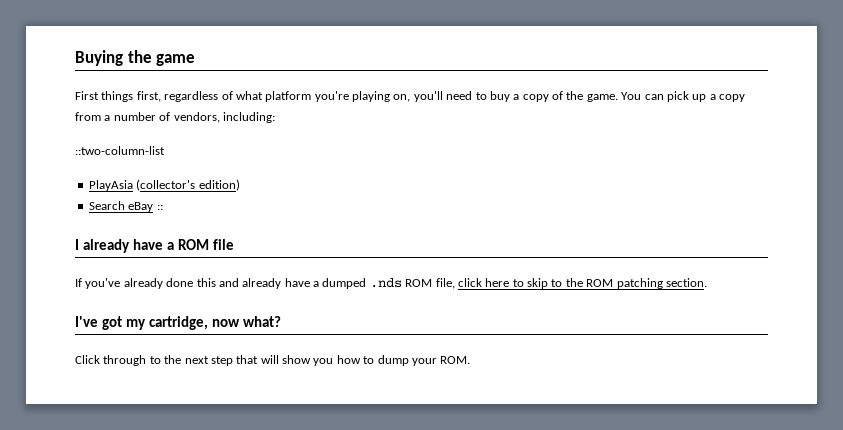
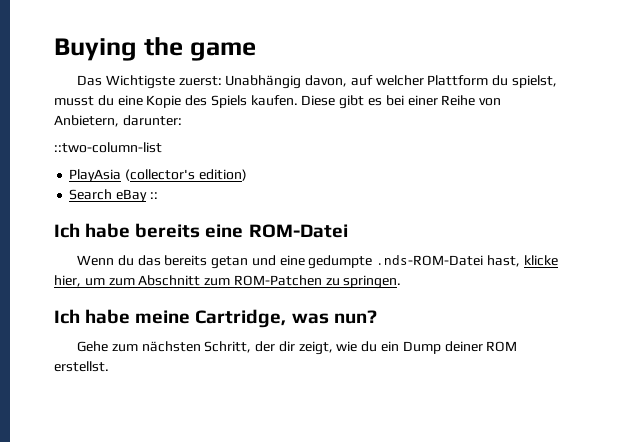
[75,91,745,102] [75,112,275,123] First things first, regardless of what platform you're playing on, you'll need to buy a copy of the game. You can pick up a copy from a number of vendors, including: -> [76,75,557,89] [54,95,502,109] [54,115,182,127] Das Wichtigste zuerst: Unabhängig davon, auf welcher Plattform du spielst, musst du eine Kopie des Spiels kaufen. Diese gibt es bei einer Reihe von Anbietern, darunter:
[75,239,234,253] [75,278,707,289] [75,316,281,330] [75,355,471,366] I already have a ROM file // If you've already done this and already have a dumped .nds ROM file, click here to skip to the ROM patching section. // I've got my cartridge, now what? // Click through to the next step that will show you how to dump your ROM. -> [54,223,348,238] [76,255,558,269] [54,275,402,289] [54,309,377,328] [76,341,518,355] [54,361,109,372] Ich habe bereits eine ROM-Datei // Wenn du das bereits getan und eine gedumpte .nds-ROM-Datei hast, klicke hier, um zum Abschnitt zum ROM-Patchen zu springen. // Ich habe meine Cartridge, was nun? // Gehe zum nächsten Schritt, der dir zeigt, wie du ein Dump deiner ROM erstellst.

